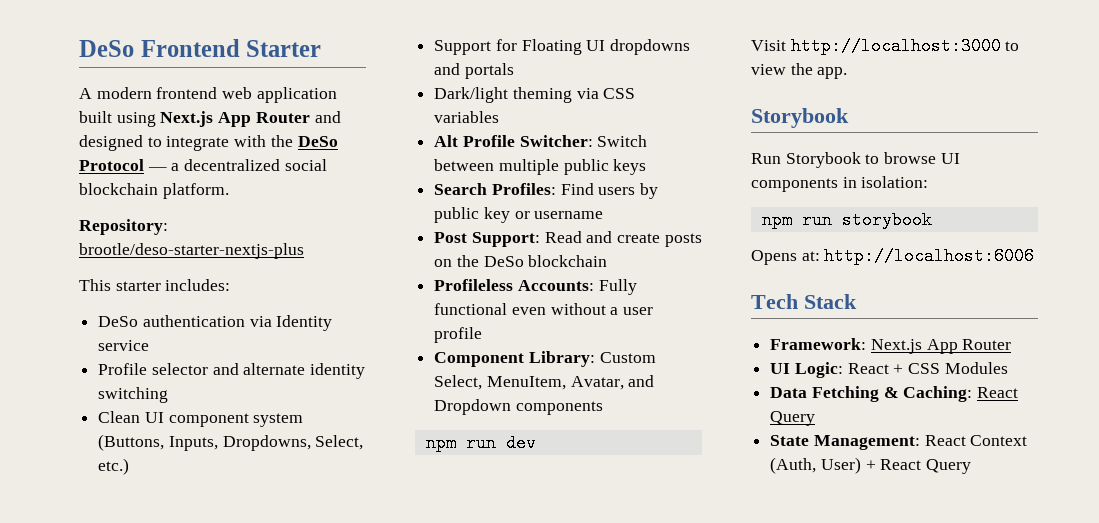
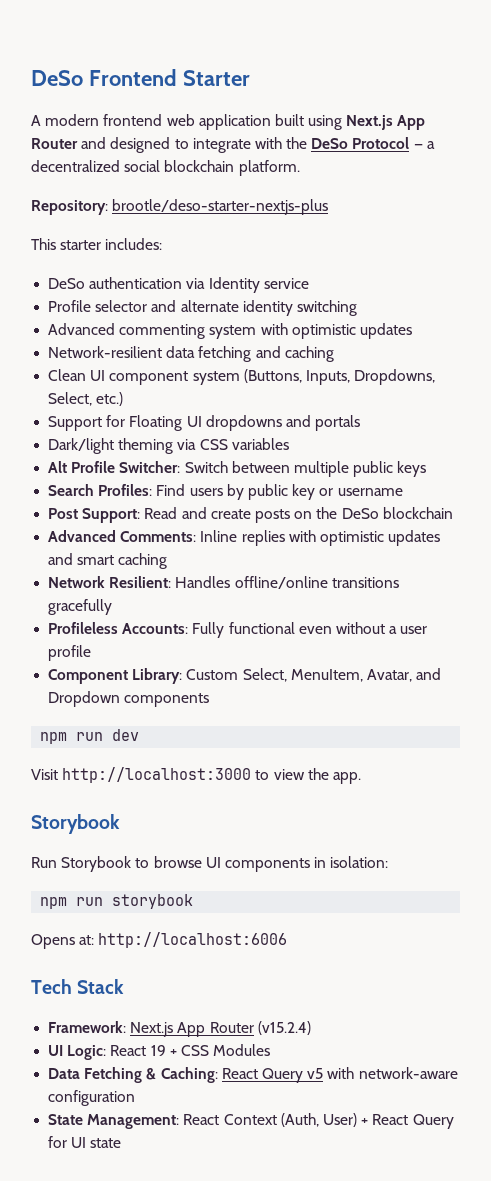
(169, 395) none -> [48,323,412,339] [48,346,334,362] // Advanced commenting system with optimistic updates // Network-resilient data fetching and caching
(608, 261) none -> [48,530,441,546] [48,553,168,569] [48,576,399,589] [48,599,113,615] // Advanced Comments: Inline replies with optimistic updates and smart caching // Network Resilient: Handles offline/online transitions gracefully
(1012, 344) none -> [257,1021,311,1035] (v15.2.4)
(889, 368) none -> [150,1045,166,1056] 19
(816, 418) none -> [307,1067,458,1079] [48,1090,136,1106] v5 with network-aware configuration
(972, 466) none -> [48,1136,122,1148] for UI state

